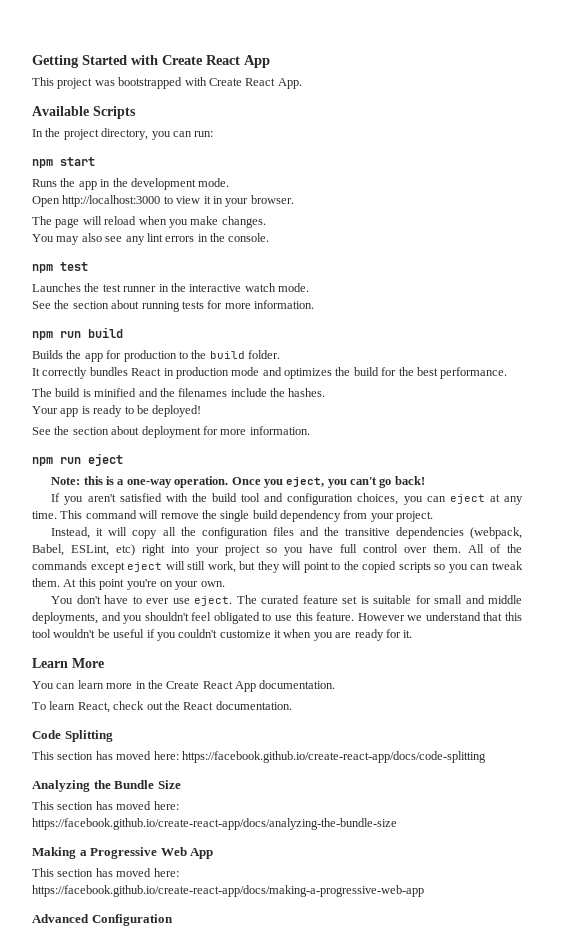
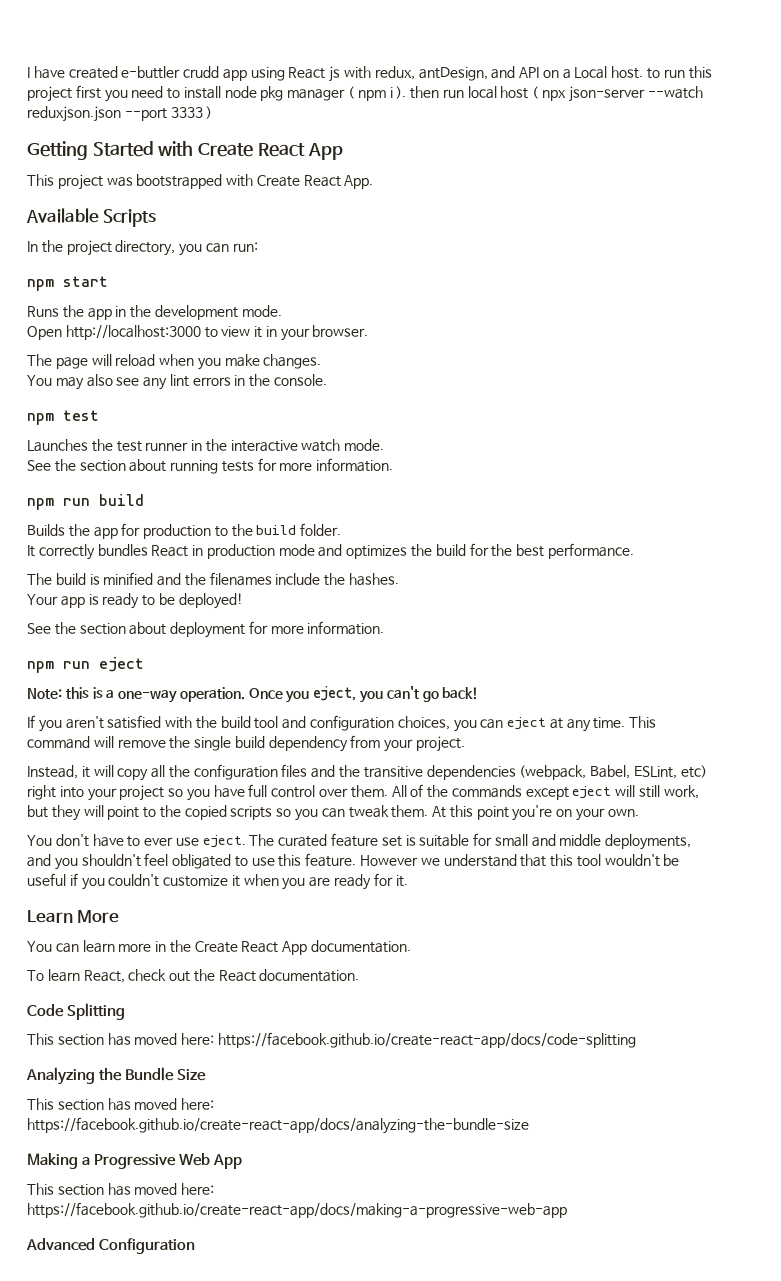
(32, 61) none -> [27,66,712,82] [27,85,703,102] [27,106,213,122] I have created e-buttler crudd app using React js with redux, antDesign, and API on a Local host. to run this project first you need to install node pkg manager ( npm i ). then run local host ( npx json-server --watch reduxjson.json --port 3333 ) //

